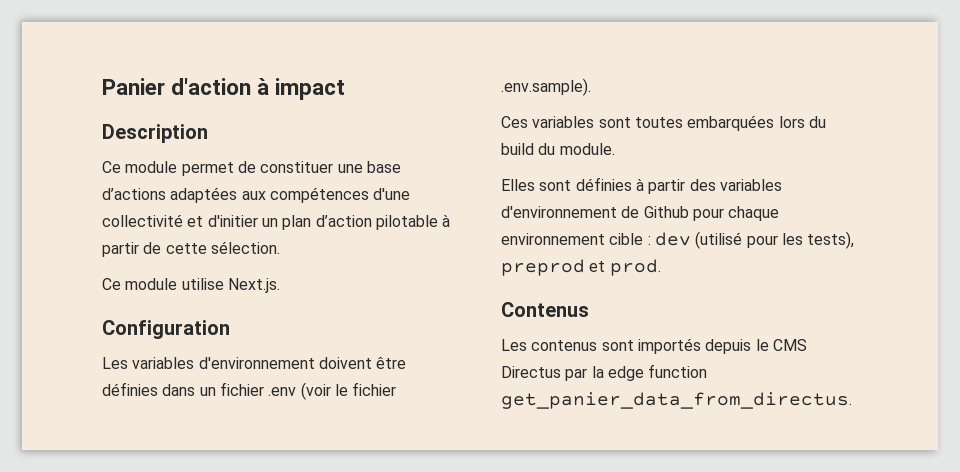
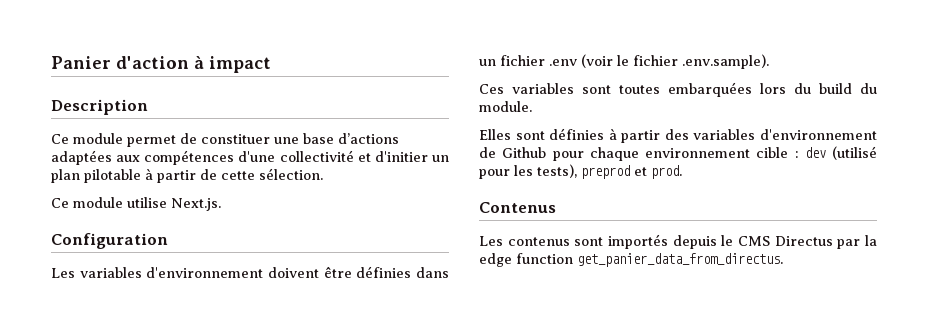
[315,215,372,227] d’action -> (80, 176) none

